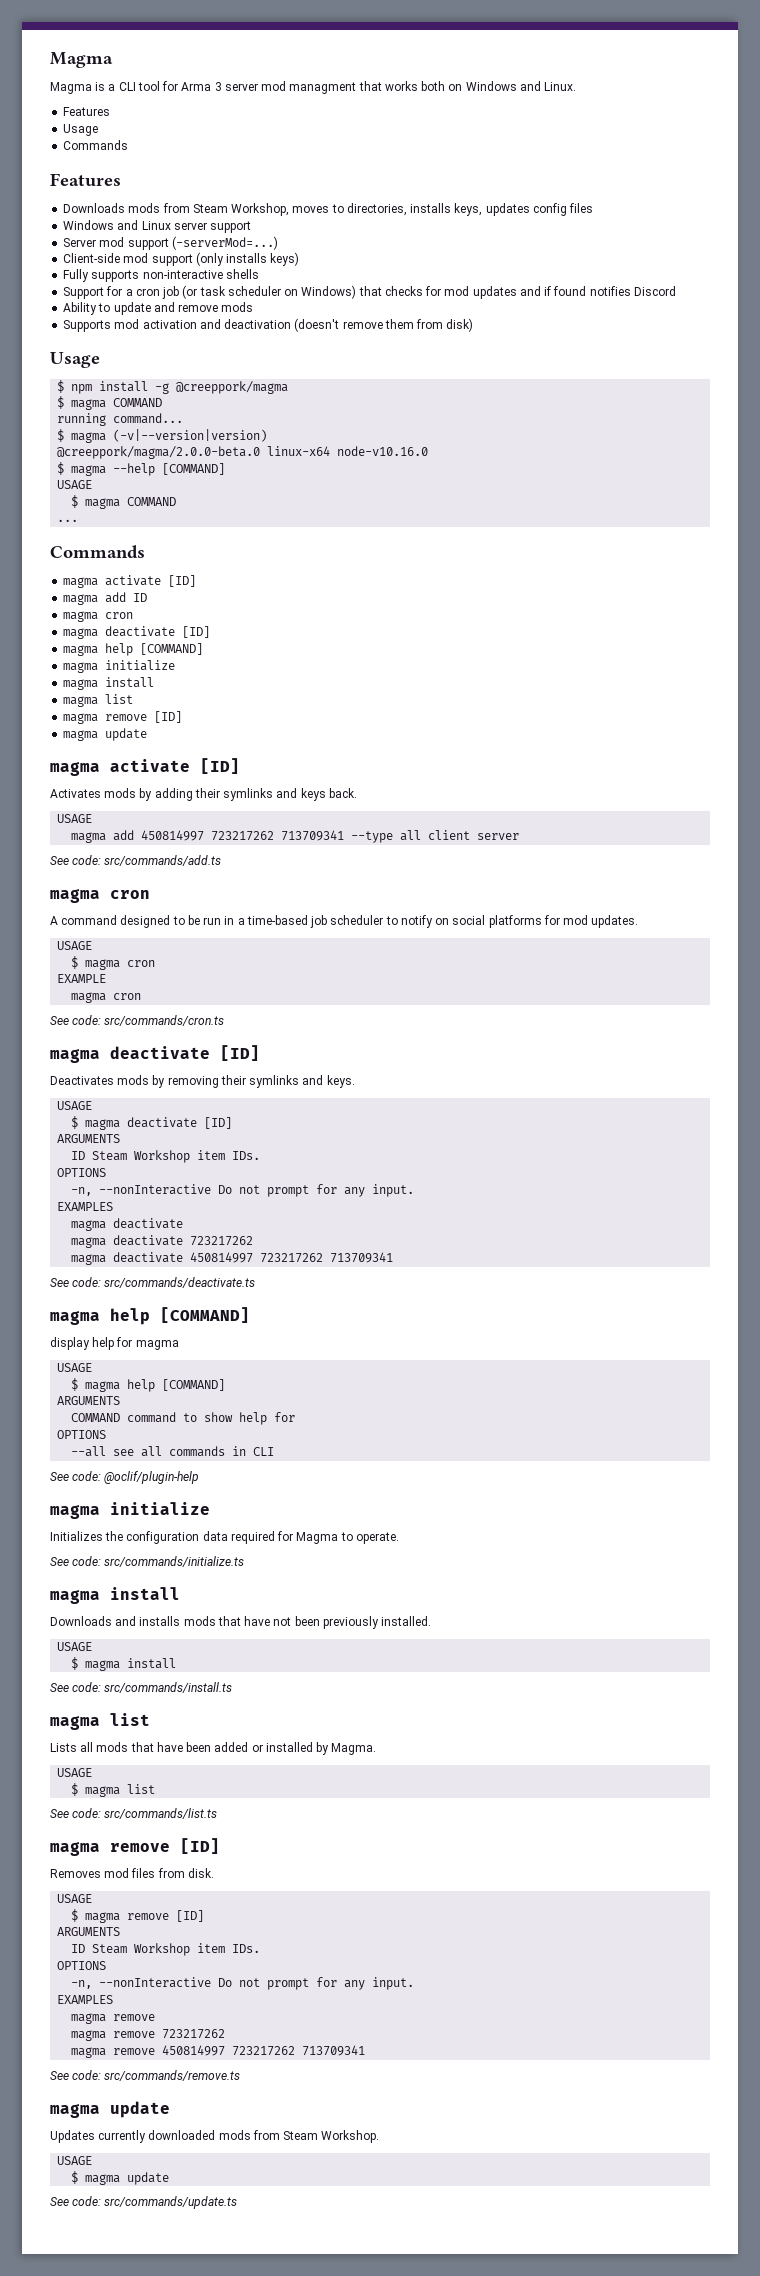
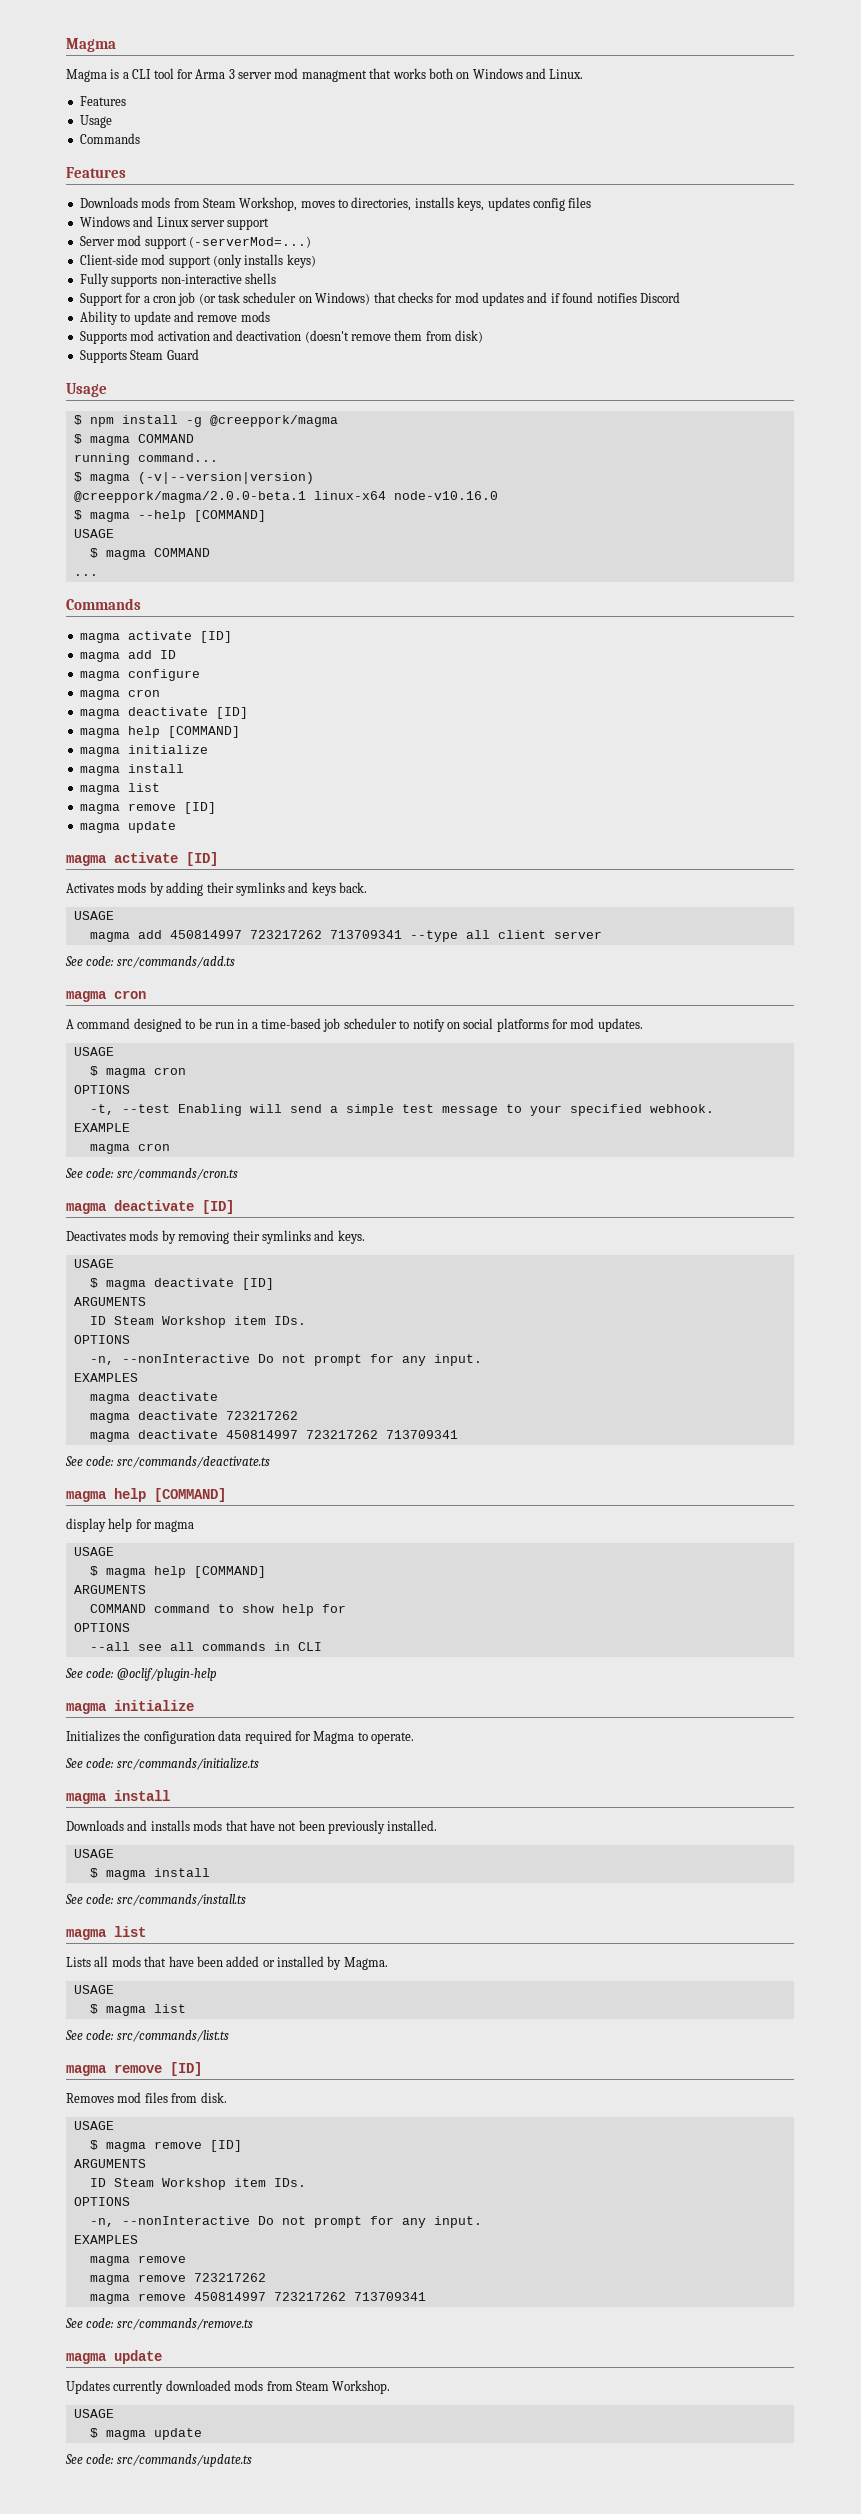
(474, 325) none -> [79,349,199,363] // Supports Steam Guard
[57,446,261,459] @creeppork/magma/2.0.0-beta.0 -> [73,491,306,503] @creeppork/magma/2.0.0-beta.1
(148, 597) none -> [79,669,200,681] // magma configure
(156, 963) none -> [73,1085,130,1094] [89,1104,714,1116] // OPTIONS // -t, --test Enabling will send a simple test message to your specified webhook.

